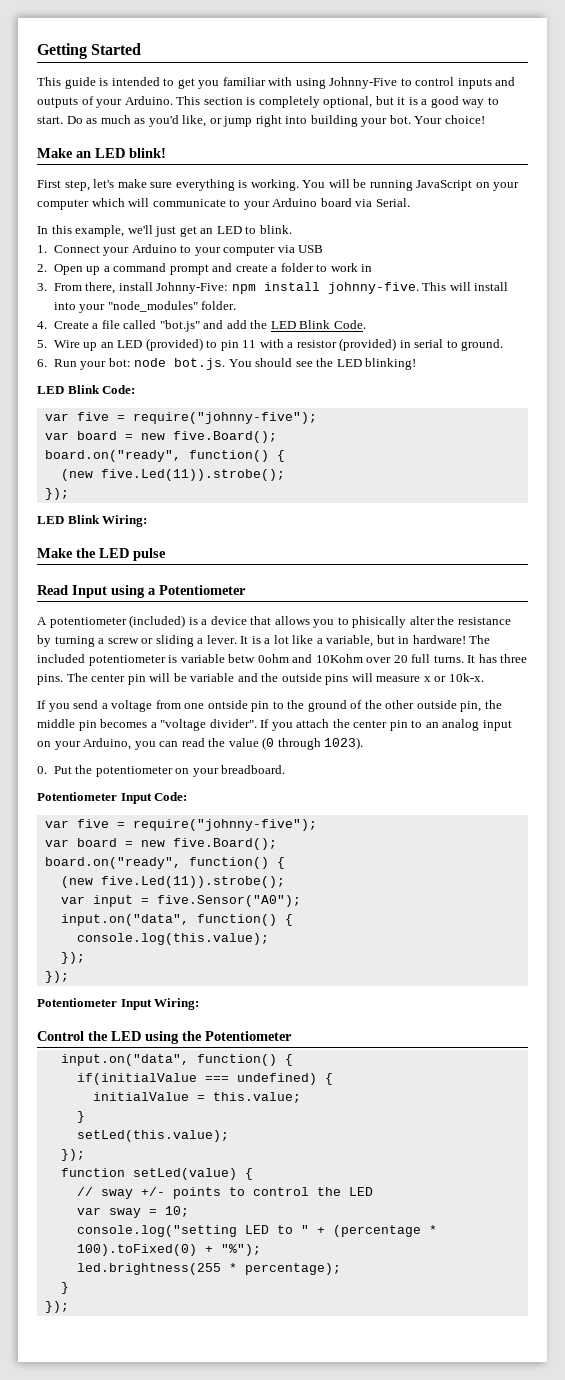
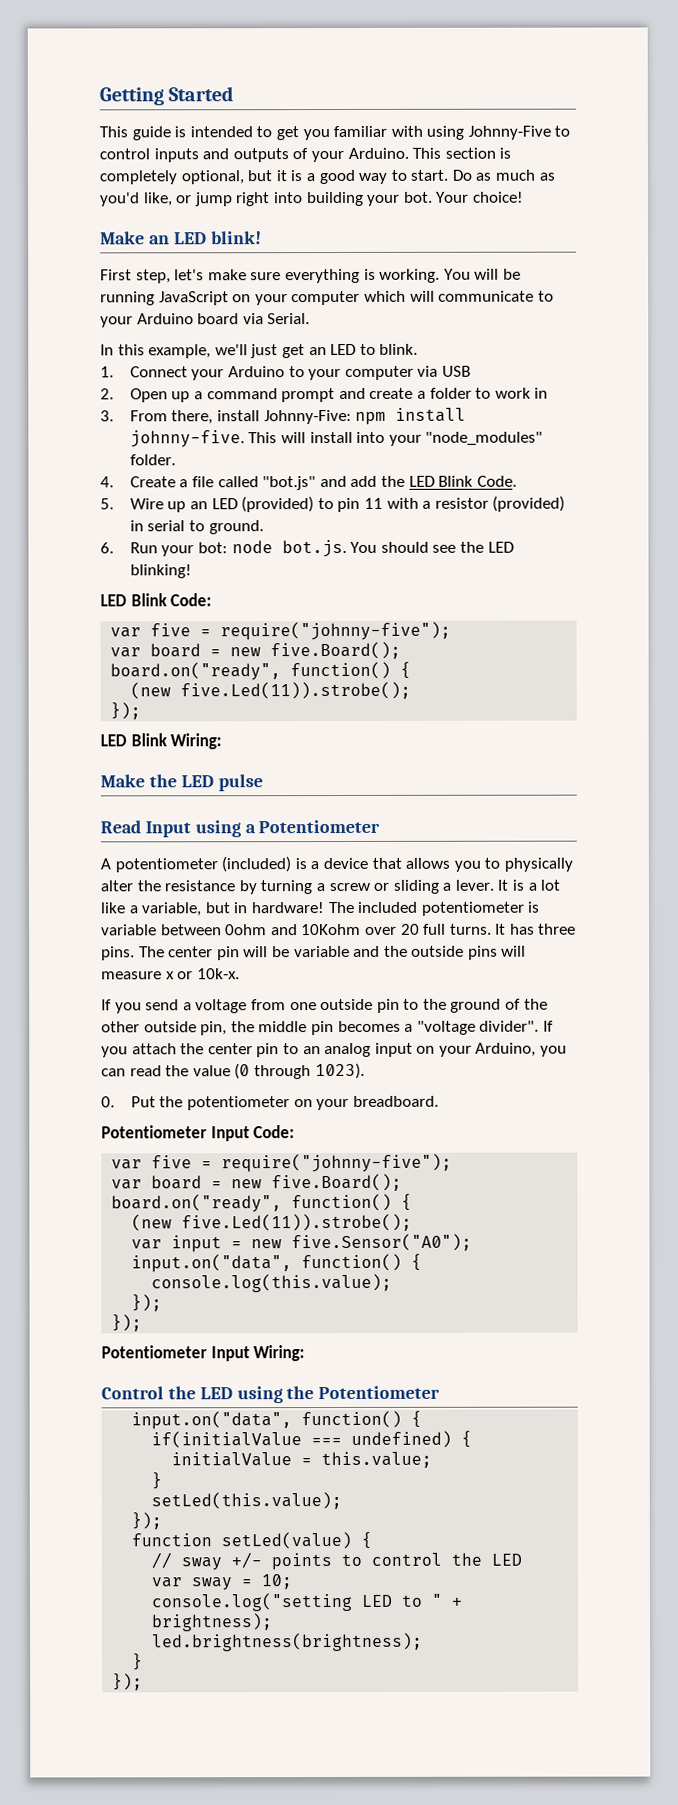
[352,616,407,628] phisically -> [503,857,573,872] physically
[228,654,256,663] betw -> [160,924,222,936] between
[207,700,248,709] ontside -> [320,998,374,1011] outside
(149, 901) none -> [251,1239,283,1249] new
[332,1225,437,1237] [76,1244,261,1256] [76,1263,341,1275] (percentage * 100).toFixed(0) + "%"); // led.brightness(255 * percentage); -> [151,1613,274,1632] [152,1632,424,1652] brightness); // led.brightness(brightness);

